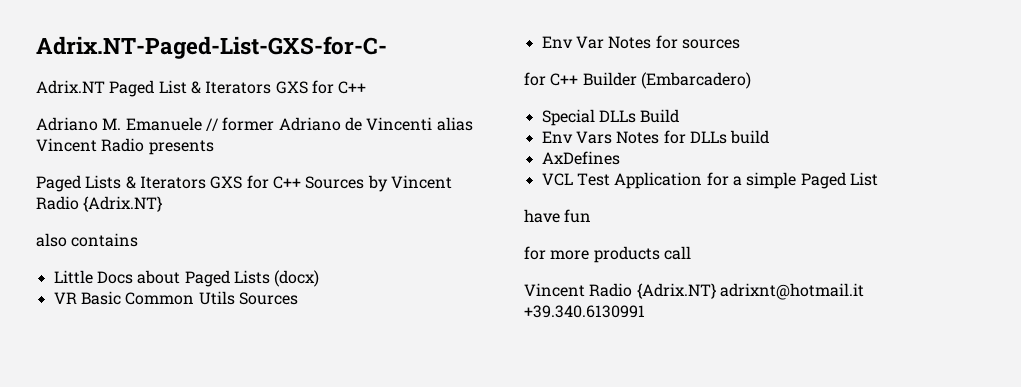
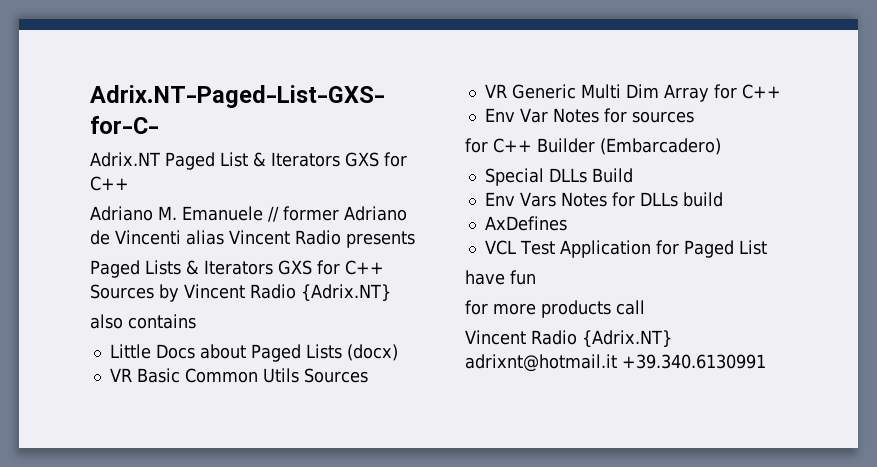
(298, 298) none -> [484,84,781,102] // VR Generic Multi Dim Array for C++
[732,172,797,189] a simple -> (679, 247) none

